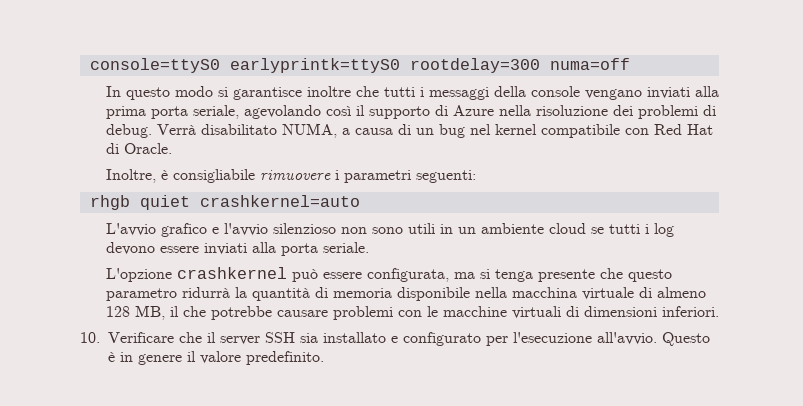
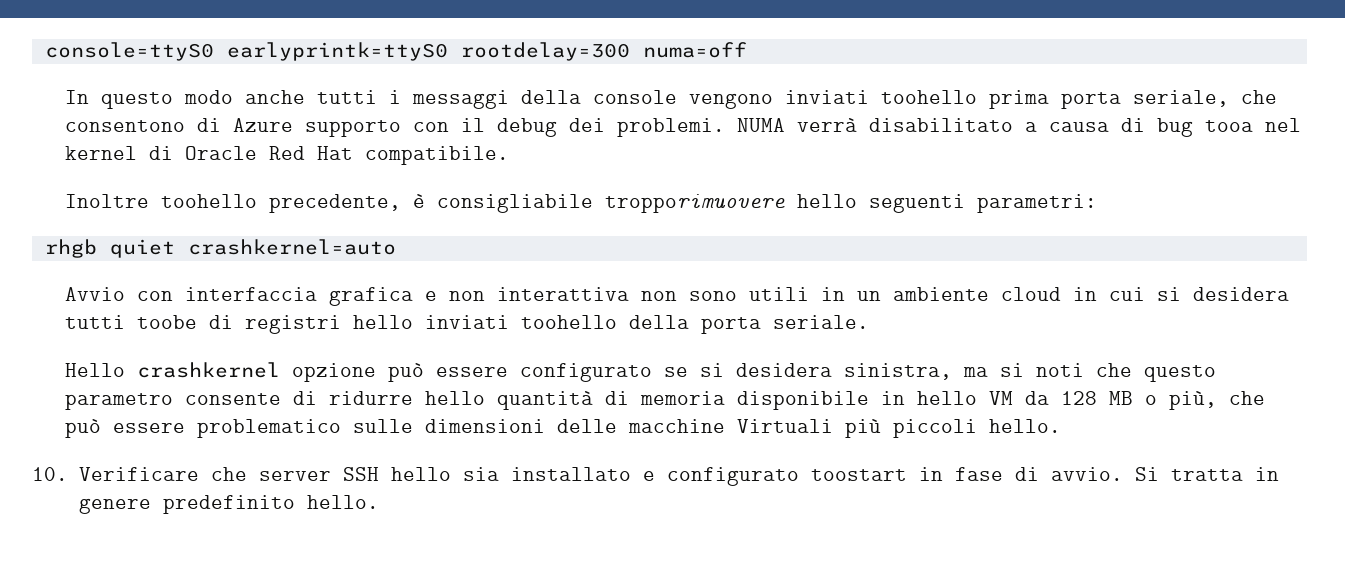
[217,86,379,100] si garantisce inoltre che -> [245,90,306,104] anche
[584,86,719,100] [105,105,716,119] [105,123,713,138] [105,143,172,154] [105,169,476,183] [89,195,360,210] [105,223,336,237] vengano inviati alla prima porta seriale, agevolando così il supporto di Azure nella risoluzione dei problemi di debug. Verrà disabilitato NUMA, a causa di un bug nel kernel compatibile con Red Hat di Oracle. // Inoltre, è consigliabile rimuovere i parametri seguenti: // rhgb quiet crashkernel=auto // L'avvio grafico e l'avvio silenzioso -> [689,90,1278,109] [65,118,1302,137] [65,146,510,165] [65,194,1098,213] [44,239,396,258] [65,287,630,306] vengono inviati toohello prima porta seriale, che consentono di Azure supporto con il debug dei problemi. NUMA verrà disabilitato a causa di bug tooa nel kernel di Oracle Red Hat compatibile. // Inoltre toohello precedente, è consigliabile tropporimuovere hello seguenti parametri: // rhgb quiet crashkernel=auto // Avvio con interfaccia grafica e non interattiva
[590,223,674,237] [105,242,369,256] [105,267,672,282] [105,287,706,301] [105,305,719,320] se tutti i log devono essere inviati alla porta seriale. // L'opzione crashkernel può essere configurata, ma si tenga presente che questo parametro ridurrà la quantità di memoria disponibile nella macchina virtuale di almeno 128 MB, il che potrebbe causare problemi con le macchine virtuali di dimensioni inferiori. -> [1073,287,1290,301] [65,315,870,334] [65,362,1217,382] [65,391,1266,410] [65,419,1062,438] in cui si desidera tutti toobe di registri hello inviati toohello della porta seriale. // Hello crashkernel opzione può essere configurato se si desidera sinistra, ma si noti che questo parametro consente di ridurre hello quantità di memoria disponibile in hello VM da 128 MB o più, che può essere problematico sulle dimensioni delle macchine Virtuali più piccoli hello.
[207,332,216,343] il -> (247, 474) none
(295, 337) none -> [390,467,451,481] hello
[486,332,710,346] [108,351,324,365] per l'esecuzione all'avvio. Questo è in genere il valore predefinito. -> [810,467,1279,481] [78,495,379,514] toostart in fase di avvio. Si tratta in genere predefinito hello.

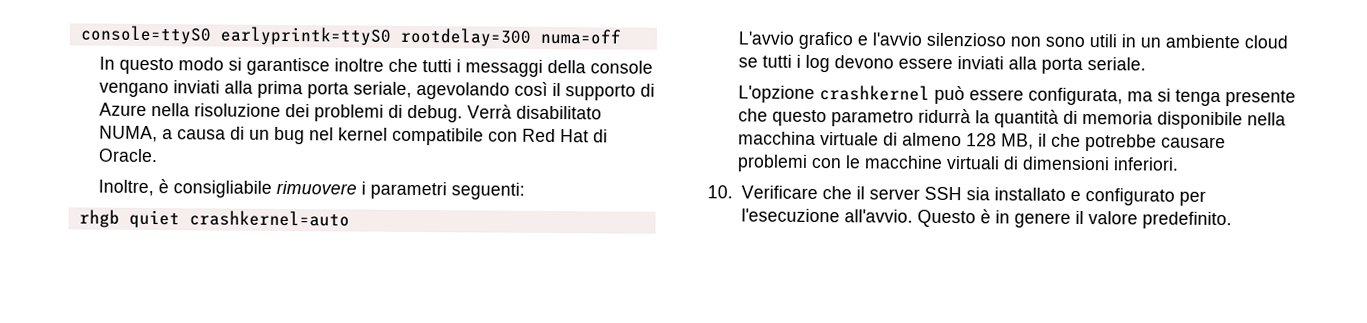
[245,90,306,104] anche -> [227,57,418,76] si garantisce inoltre che
[689,90,1278,109] [65,118,1302,137] [65,146,510,165] [65,194,1098,213] [44,239,396,258] [65,287,630,306] vengono inviati toohello prima porta seriale, che consentono di Azure supporto con il debug dei problemi. NUMA verrà disabilitato a causa di bug tooa nel kernel di Oracle Red Hat compatibile. // Inoltre toohello precedente, è consigliabile tropporimuovere hello seguenti parametri: // rhgb quiet crashkernel=auto // Avvio con interfaccia grafica e non interattiva -> [98,80,655,101] [98,102,602,123] [98,125,608,146] [97,148,158,163] [97,179,525,200] [78,209,350,229] [737,31,1006,50] vengano inviati alla prima porta seriale, agevolando così il supporto di Azure nella risoluzione dei problemi di debug. Verrà disabilitato NUMA, a causa di un bug nel kernel compatibile con Red Hat di Oracle. // Inoltre, è consigliabile rimuovere i parametri seguenti: // rhgb quiet crashkernel=auto // L'avvio grafico e l'avvio silenzioso
[1073,287,1290,301] [65,315,870,334] [65,362,1217,382] [65,391,1266,410] [65,419,1062,438] in cui si desidera tutti toobe di registri hello inviati toohello della porta seriale. // Hello crashkernel opzione può essere configurato se si desidera sinistra, ma si noti che questo parametro consente di ridurre hello quantità di memoria disponibile in hello VM da 128 MB o più, che può essere problematico sulle dimensioni delle macchine Virtuali più piccoli hello. -> [737,54,1146,74] [737,85,1296,107] [737,108,1286,130] [737,131,1226,152] [736,154,1179,172] se tutti i log devono essere inviati alla porta seriale. // L'opzione crashkernel può essere configurata, ma si tenga presente che questo parametro ridurrà la quantità di memoria disponibile nella macchina virtuale di almeno 128 MB, il che potrebbe causare problemi con le macchine virtuali di dimensioni inferiori.
(247, 474) none -> [855,186,865,200] il
[390,467,451,481] hello -> (962, 193) none
[810,467,1279,481] [78,495,379,514] toostart in fase di avvio. Si tratta in genere predefinito hello. -> [1178,190,1206,206] [740,208,1232,230] per l'esecuzione all'avvio. Questo è in genere il valore predefinito.

